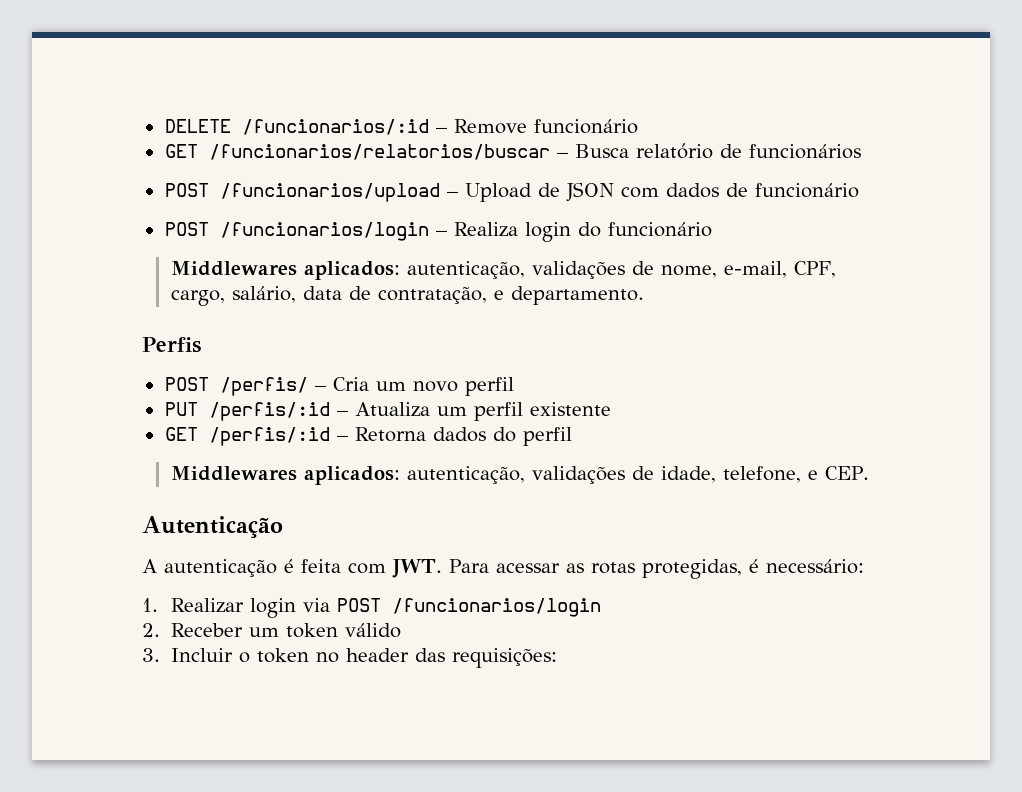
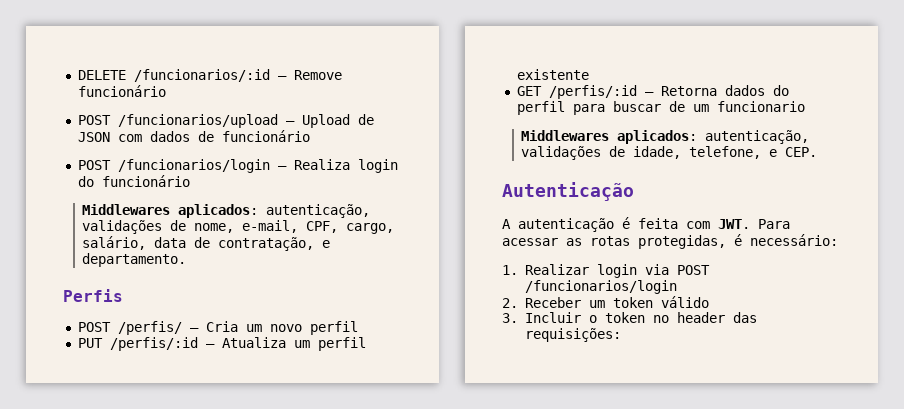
[164,143,861,160] // GET /funcionarios/relatorios/buscar – Busca relatório de funcionários -> (166, 91) none
(572, 436) none -> [572,101,805,115] para buscar de um funcionario

